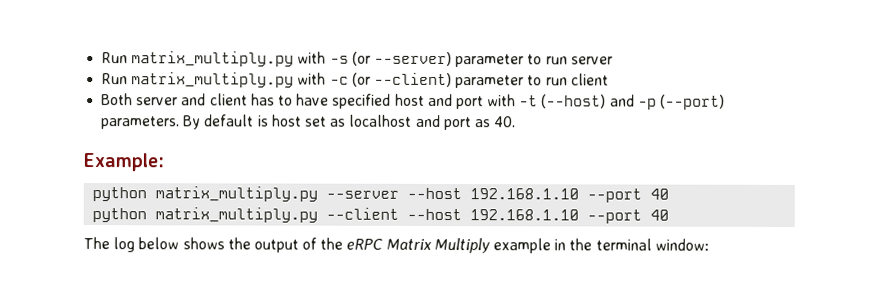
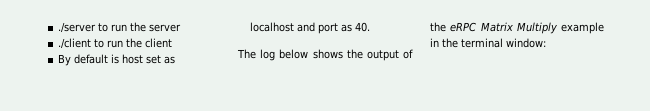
[101,51,568,68] Run matrix_multiply.py with -s (or --server) parameter to run -> [58,22,147,33] ./server to run the
[101,72,568,89] Run matrix_multiply.py with -c (or --client) parameter to run -> [58,38,143,49] ./client to run the
[101,93,726,110] [101,116,181,130] Both server and client has to have specified host and port with -t (--host) and -p (--port) parameters. -> (173, 43) none
[83,153,164,172] [92,186,670,203] [92,207,670,224] // Example: // python matrix_multiply.py --server --host 192.168.1.10 --port 40 // python matrix_multiply.py --client --host 192.168.1.10 --port 40 -> (371, 27) none

